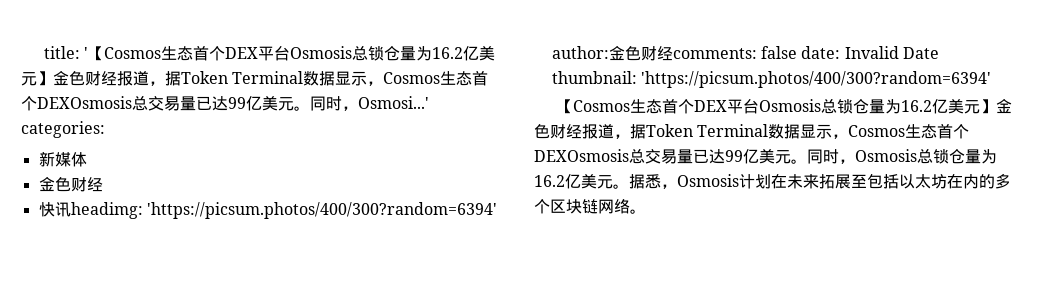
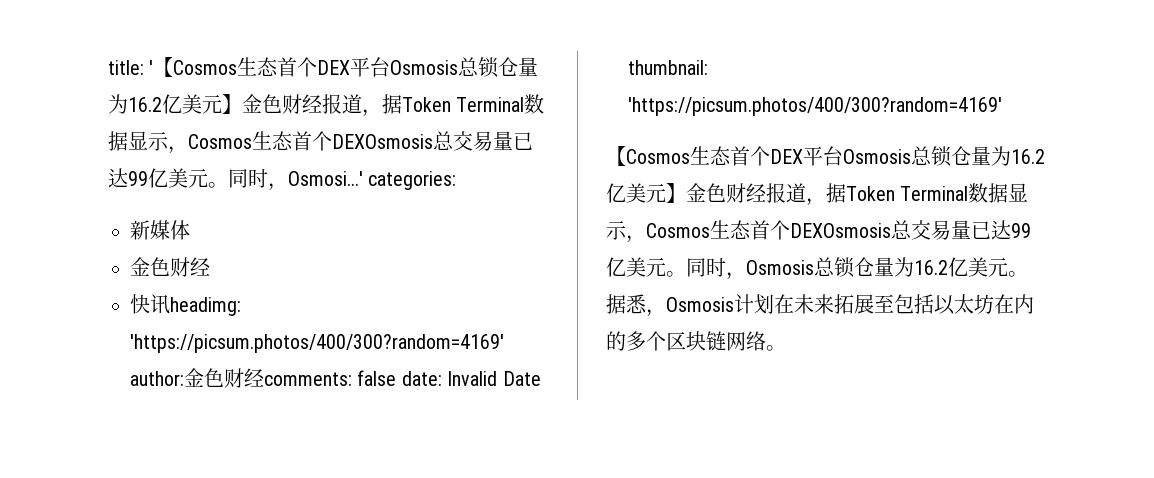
[146,202,497,219] 'https://picsum.photos/400/300?random=6394' -> [130,334,504,353] 'https://picsum.photos/400/300?random=4169'
[640,71,991,88] 'https://picsum.photos/400/300?random=6394' -> [628,97,1002,116] 'https://picsum.photos/400/300?random=4169'

